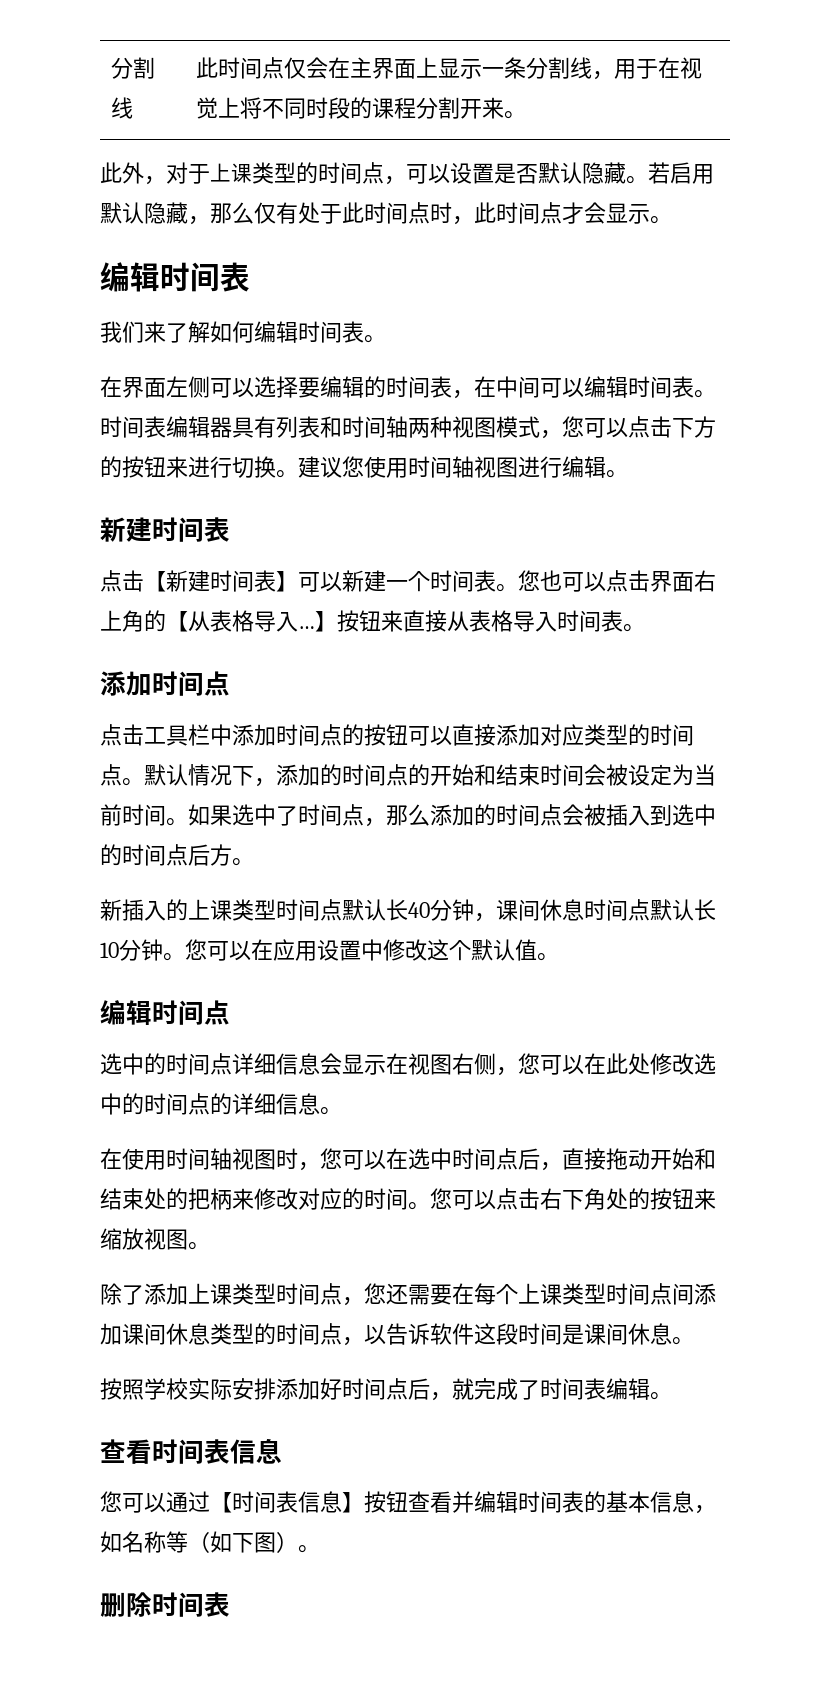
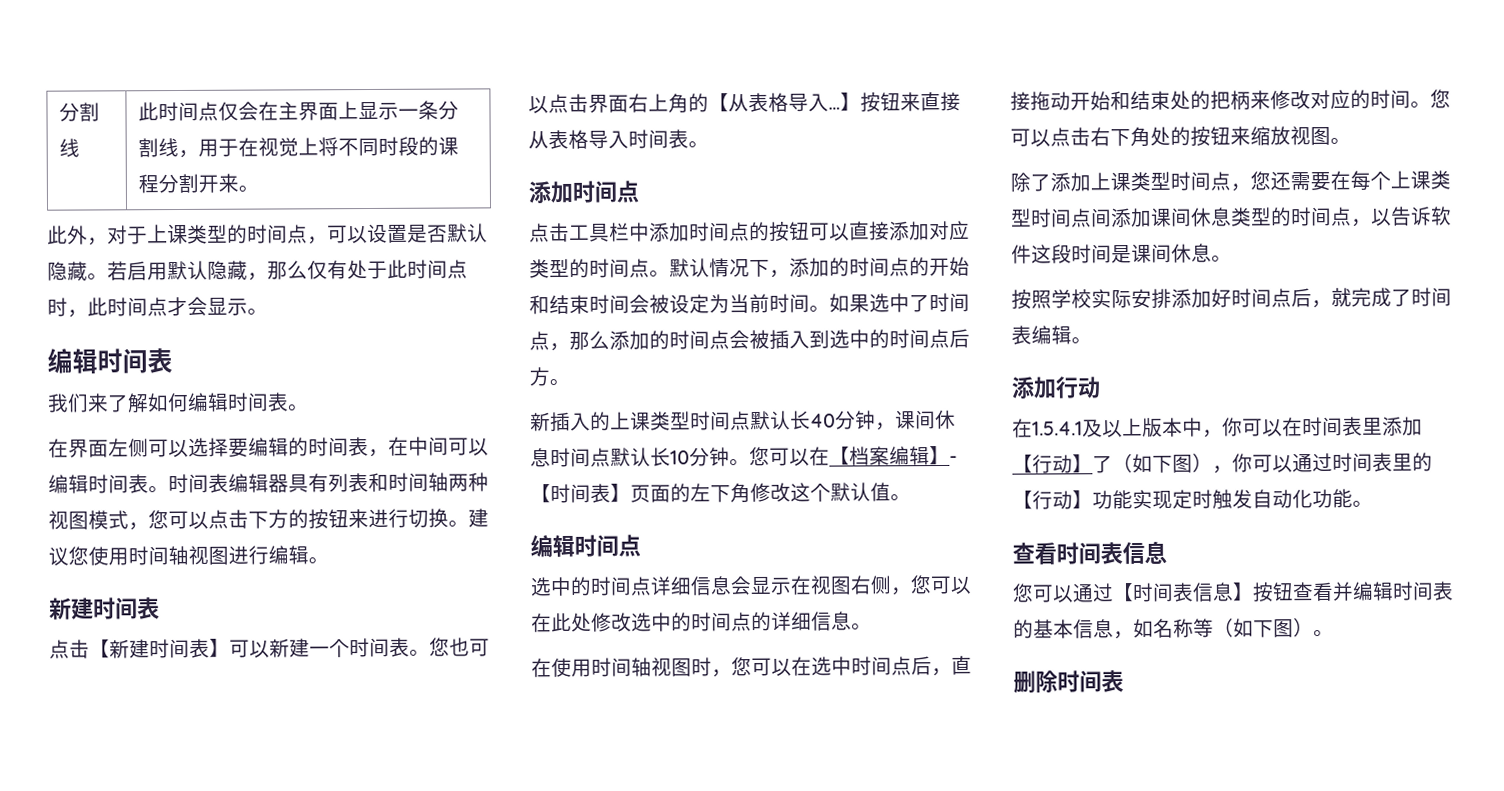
[273,939,383,961] 应用设置中 -> [829,445,958,466] [530,483,751,504] 【档案编辑】-【时间表】页面的左下角
(672, 1396) none -> [1011,376,1101,399] [1012,416,1423,438] [1012,452,1433,474] [1012,488,1373,510] // 添加行动 // 在1.5.4.1及以上版本中，你可以在时间表里添加【行动】了（如下图），你可以通过时间表里的【行动】功能实现定时触发自动化功能。

